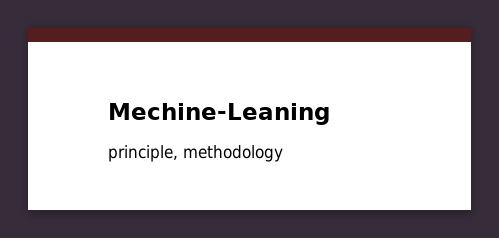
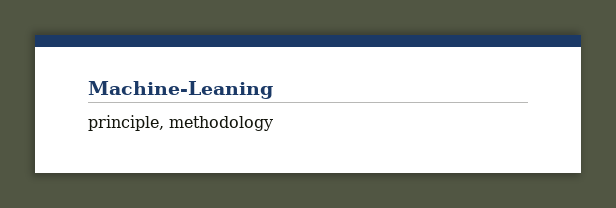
[108,103,330,125] Mechine-Leaning -> [88,81,273,99] Machine-Leaning

